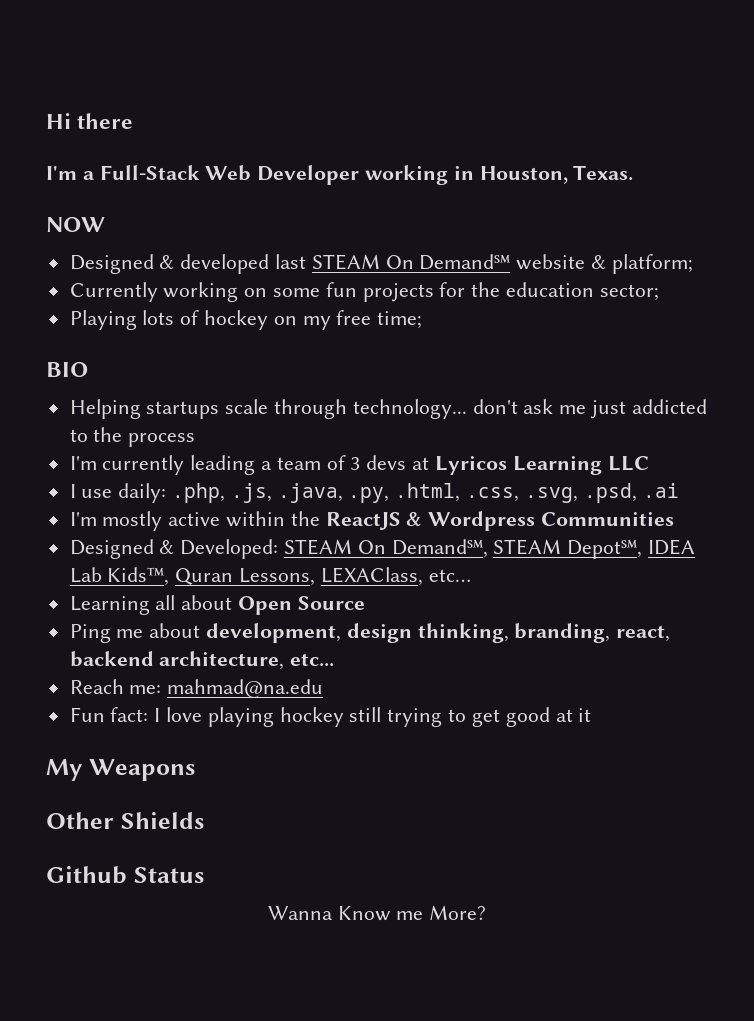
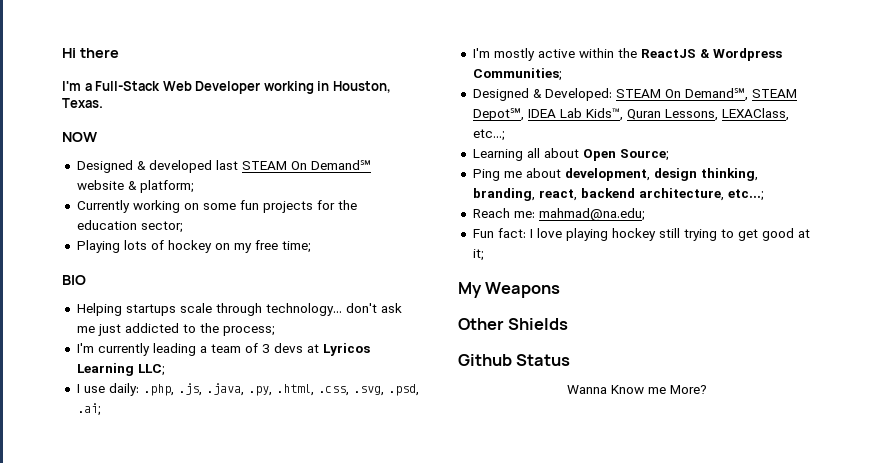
[128,433,196,447] process -> [222,326,275,336] process;
[607,456,649,471] LLC -> [137,364,165,376] LLC;
[642,483,679,498] .ai -> [76,403,101,416] .ai;
[541,512,675,526] Communities -> [472,68,562,81] Communities;
[428,569,471,582] etc… -> [472,129,505,141] etc…;
[297,596,365,610] Source -> [619,149,669,161] Source;
[290,653,335,667] etc... -> [727,189,764,201] etc...;
[167,679,324,698] mahmad@na.edu -> [538,208,645,221] mahmad@na.edu;
[578,708,592,722] it -> [472,249,484,261] it;

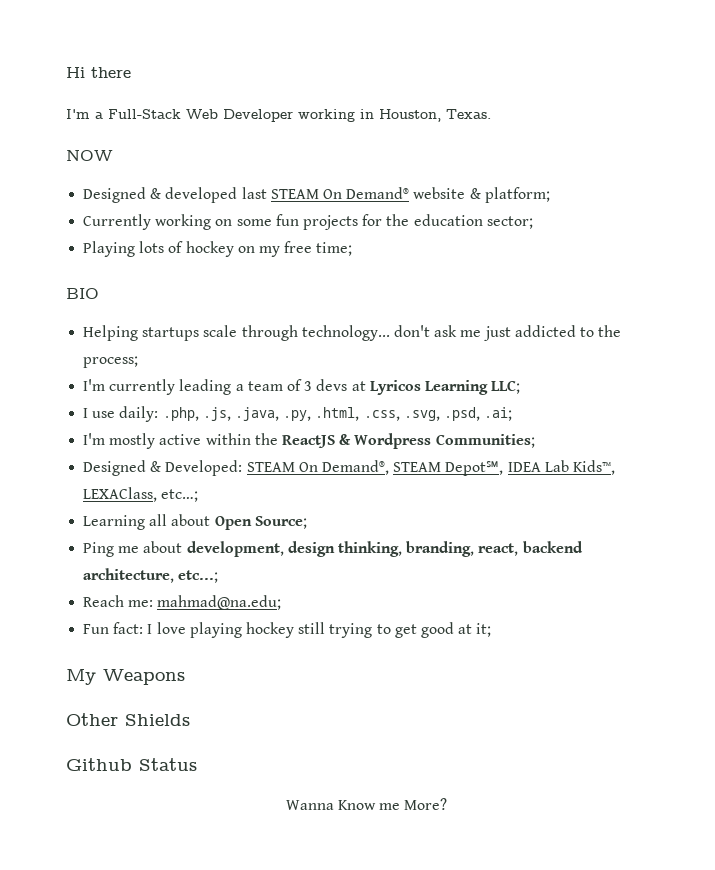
[310,160,371,170] Demand℠ -> [346,187,410,199] Demand®
[684,88,748,101] Demand℠, -> [321,460,389,475] Demand®,
[626,109,718,121] Quran Lessons, -> (615, 467) none

